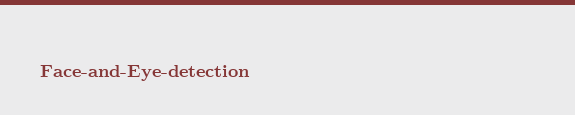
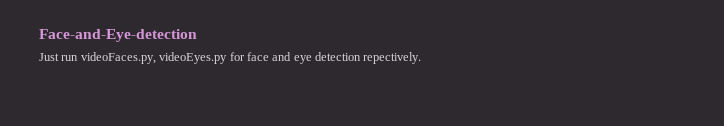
(250, 73) none -> [39,52,422,64] // Just run videoFaces.py, videoEyes.py for face and eye detection repectively.

